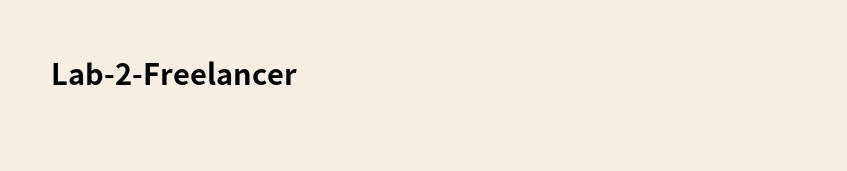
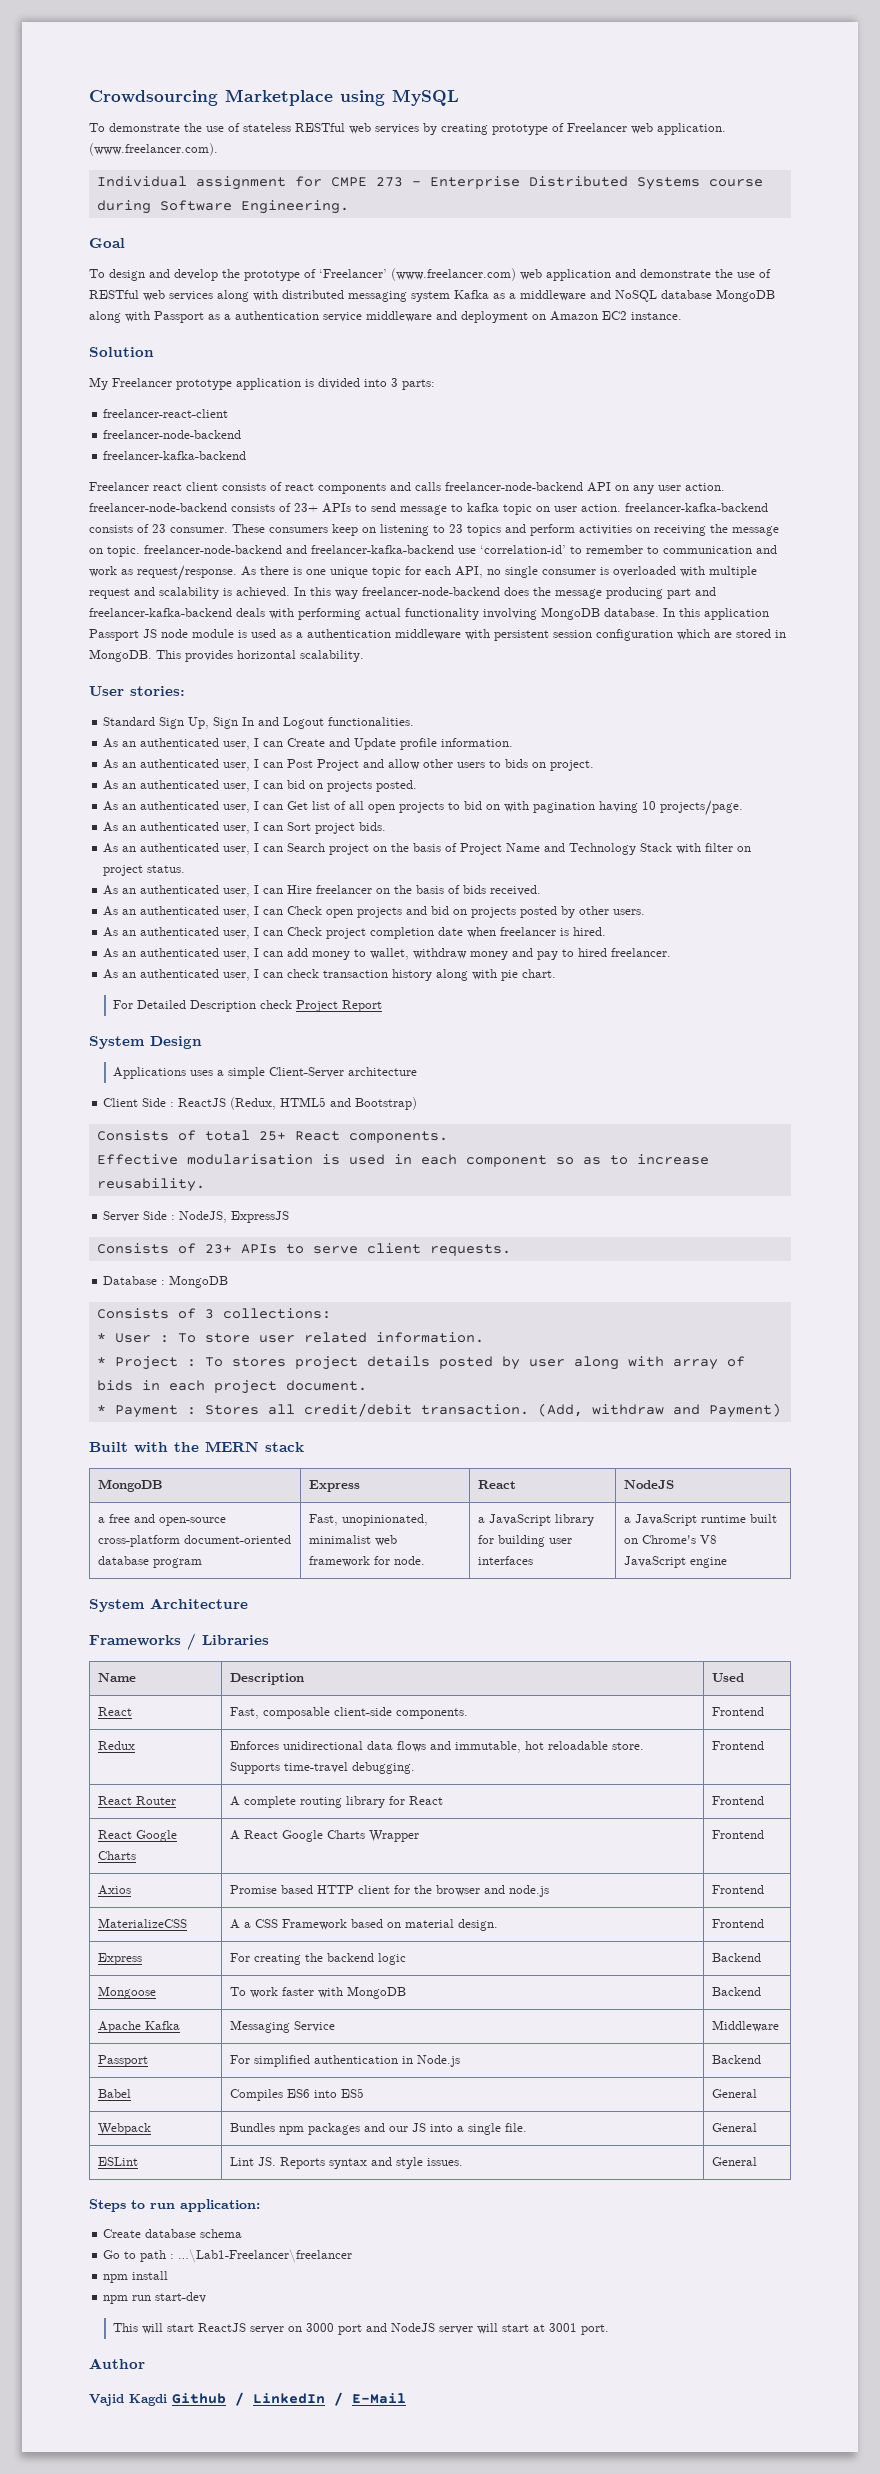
[51,61,297,85] Lab-2-Freelancer -> [89,89,459,106] [89,123,726,135] [89,143,218,156] [96,176,763,190] [96,200,349,214] [89,238,125,248] [89,268,771,281] [89,289,775,302] [89,311,682,323] [89,347,154,357] [89,377,435,390] [103,409,229,418] [103,430,242,439] [103,451,247,460] [89,482,725,494] [89,503,768,515] [89,524,779,536] [89,545,777,557] [89,565,757,581] [89,587,716,599] [89,607,769,620] [89,629,786,641] [89,649,364,662] [89,686,185,696] [103,717,415,729] [103,738,514,750] [103,759,595,771] [103,780,418,792] [103,800,744,816] [103,822,387,834] [103,843,752,855] [103,865,186,876] [103,885,542,897] [103,906,646,918] [103,927,607,939] [103,948,672,960] [103,969,557,981] [112,1000,382,1012] [89,1036,202,1049] [112,1067,417,1079] [103,1097,418,1110] [96,1130,448,1143] [96,1154,709,1167] [96,1178,205,1192] [103,1211,290,1223] [96,1243,511,1256] [103,1275,229,1288] [96,1308,331,1319] [96,1332,484,1343] [96,1356,745,1370] [96,1380,367,1394] [96,1403,781,1418] [89,1441,304,1453] [98,1479,164,1492] [309,1480,361,1492] [478,1480,517,1489] [624,1480,675,1489] [98,1514,227,1526] [98,1535,292,1547] [98,1556,203,1568] [309,1514,429,1526] [309,1535,398,1546] [309,1556,426,1567] [478,1514,595,1526] [478,1535,573,1547] [478,1556,534,1565] [624,1514,778,1526] [624,1535,718,1544] [624,1556,728,1568] [89,1598,248,1612] [89,1633,269,1650] [98,1673,137,1682] [230,1673,305,1685] [712,1673,745,1682] [98,1707,133,1716] [230,1707,469,1719] [712,1707,765,1716] [98,1741,136,1750] [230,1741,645,1753] [230,1762,416,1774] [712,1741,765,1750] [98,1796,177,1805] [230,1796,444,1808] [712,1796,765,1805] [98,1830,178,1842] [98,1851,137,1860] [230,1830,420,1842] [712,1830,765,1839] [98,1885,132,1895] [230,1885,550,1897] [712,1885,765,1894] [98,1918,188,1928] [230,1919,499,1931] [712,1919,765,1928] [98,1953,143,1965] [230,1953,407,1965] [712,1953,762,1962] [98,1986,157,1999] [230,1986,407,1999] [712,1987,762,1996] [98,2021,181,2033] [230,2020,336,2033] [712,2020,780,2032] [98,2055,149,2067] [230,2055,461,2067] [712,2055,762,2064] [98,2089,132,2098] [230,2088,365,2101] [712,2089,758,2098] [98,2123,152,2135] [230,2123,528,2135] [712,2123,758,2132] [98,2157,139,2166] [230,2157,464,2169] [712,2157,758,2166] [89,2199,260,2212] [103,2229,243,2238] [103,2249,353,2263] [103,2271,169,2283] [103,2292,207,2304] [112,2323,609,2335] [89,2358,145,2369] [89,2392,406,2406] Crowdsourcing Marketplace using MySQL // To demonstrate the use of stateless RESTful web services by creating prototype of Freelancer web application. (www.freelancer.com). // Individual assignment for CMPE 273 - Enterprise Distributed Systems course during Software Engineering. // Goal // To design and develop the prototype of ‘Freelancer’ (www.freelancer.com) web application and demonstrate the use of RESTful web services along with distributed messaging system Kafka as a middleware and NoSQL database MongoDB along with Passport as a authentication service middleware and deployment on Amazon EC2 instance. // Solution // My Freelancer prototype application is divided into 3 parts: // freelancer-react-client // freelancer-node-backend // freelancer-kafka-backend // Freelancer react client consists of react components and calls freelancer-node-backend API on any user action. freelancer-node-backend consists of 23+ APIs to send message to kafka topic on user action. freelancer-kafka-backend consists of 23 consumer. These consumers keep on listening to 23 topics and perform activities on receiving the message on topic. freelancer-node-backend and freelancer-kafka-backend use ‘correlation-id’ to remember to communication and work as request/response. As there is one unique topic for each API, no single consumer is overloaded with multiple request and scalability is achieved. In this way freelancer-node-backend does the message producing part and freelancer-kafka-backend deals with performing actual functionality involving MongoDB database. In this application Passport JS node module is used as a authentication middleware with persistent session configuration which are stored in MongoDB. This provides horizontal scalability. // User stories: // Standard Sign Up, Sign In and Logout functionalities. // As an authenticated user, I can Create and Update profile information. // As an authenticated user, I can Post Project and allow other users to bids on project. // As an authenticated user, I can bid on projects posted. // As an authenticated user, I can Get list of all open projects to bid on with pagination having 10 projects/page. // As an authenticated user, I can Sort project bids. // As an authenticated user, I can Search project on the basis of Project Name and Technology Stack with filter on project status. // As an authenticated user, I can Hire freelancer on the basis of bids received. // As an authenticated user, I can Check open projects and bid on projects posted by other users. // As an authenticated user, I can Check project completion date when freelancer is hired. // As an authenticated user, I can add money to wallet, withdraw money and pay to hired freelancer. // As an authenticated user, I can check transaction history along with pie chart. // For Detailed Description check Project Report // System Design // Applications uses a simple Client-Server architecture // Client Side : ReactJS (Redux, HTML5 and Bootstrap) // Consists of total 25+ React components. // Effective modularisation is used in each component so as to increase reusability. // Server Side : NodeJS, ExpressJS // Consists of 23+ APIs to serve client requests. // Database : MongoDB // Consists of 3 collections: // * User : To store user related information. // * Project : To stores project details posted by user along with array of bids in each project document. // * Payment : Stores all credit/debit transaction. (Add, withdraw and Payment) // Built with the MERN stack // MongoDB | Express | React | NodeJS // a free and open-source cross-platform document-oriented database program | Fast, unopinionated, minimalist web framework for node. | a JavaScript library for building user interfaces | a JavaScript runtime built on Chrome's V8 JavaScript engine // System Architecture // Frameworks / Libraries // Name | Description | Used // React | Fast, composable client-side components. | Frontend // Redux | Enforces unidirectional data flows and immutable, hot reloadable store. Supports time-travel debugging. | Frontend // React Router | A complete routing library for React | Frontend // React Google Charts | A React Google Charts Wrapper | Frontend // Axios | Promise based HTTP client for the browser and node.js | Frontend // MaterializeCSS | A a CSS Framework based on material design. | Frontend // Express | For creating the backend logic | Backend // Mongoose | To work faster with MongoDB | Backend // Apache Kafka | Messaging Service | Middleware // Passport | For simplified authentication in Node.js | Backend // Babel | Compiles ES6 into ES5 | General // Webpack | Bundles npm packages and our JS into a single file. | General // ESLint | Lint JS. Reports syntax and style issues. | General // Steps to run application: // Create database schema // Go to path : …\Lab1-Freelancer\freelancer // npm install // npm run start-dev // This will start ReactJS server on 3000 port and NodeJS server will start at 3001 port. // Author // Vajid Kagdi Github / LinkedIn / E-Mail

